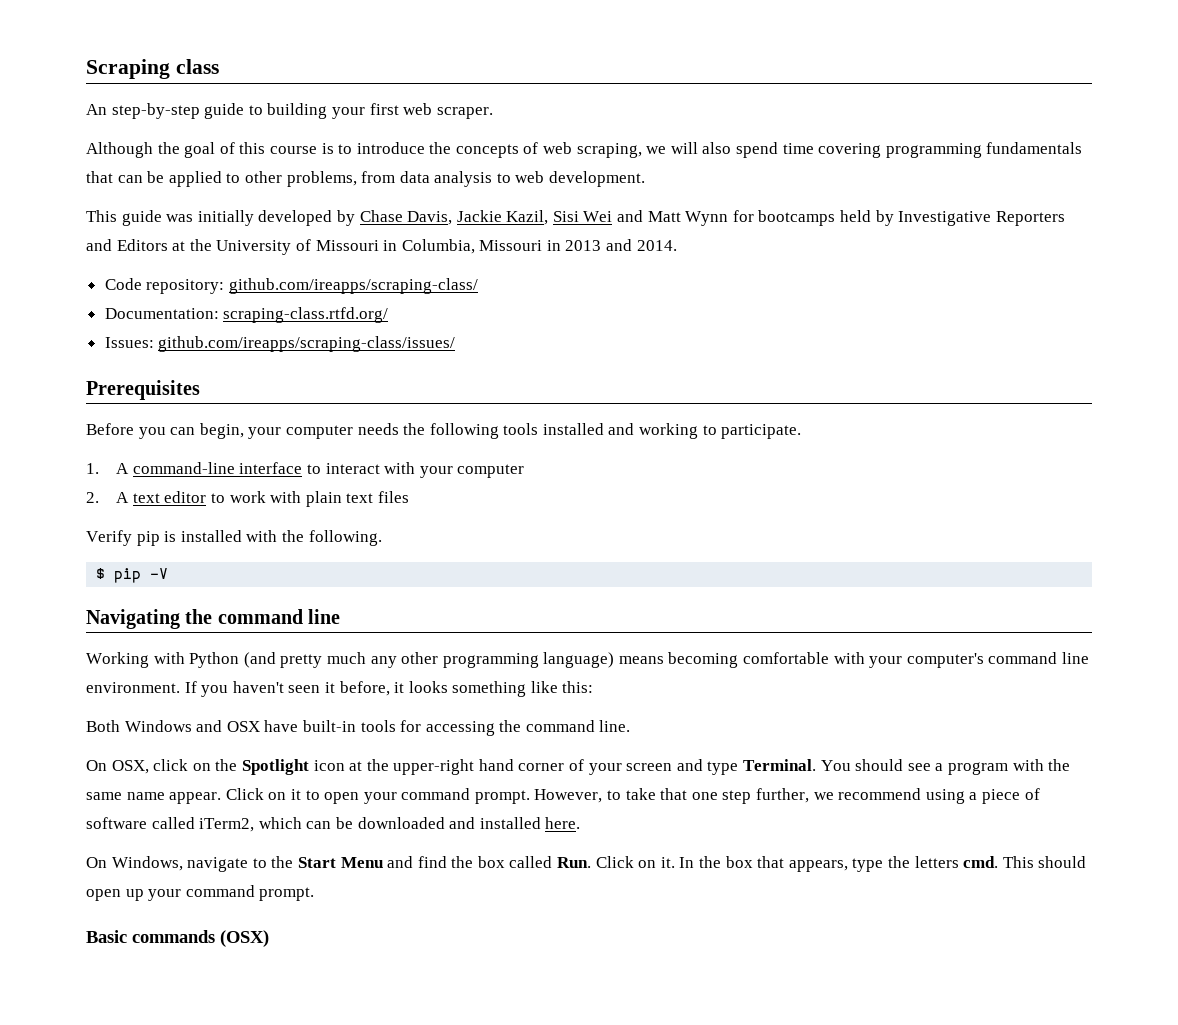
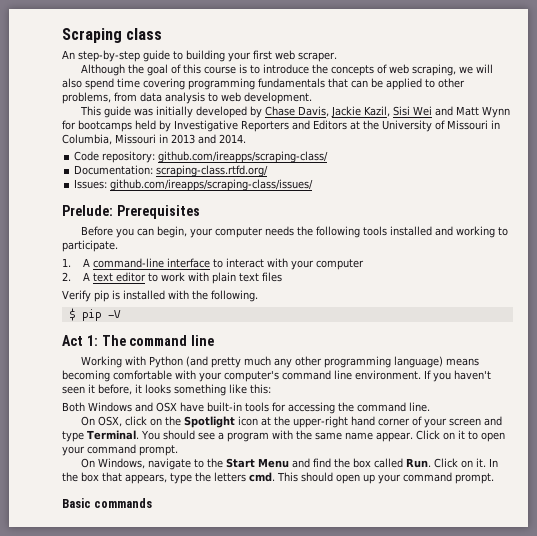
(456, 344) none -> [62,205,113,216] Prelude:
[86,609,213,629] Navigating the -> [62,335,126,346] Act 1: The
[534,788,1040,804] [86,817,581,832] However, to take that one step further, we recommend using a piece of software called iTerm2, which can be downloaded and installed here. -> (178, 450) none
[220,930,269,947] (OSX) -> (153, 503) none

